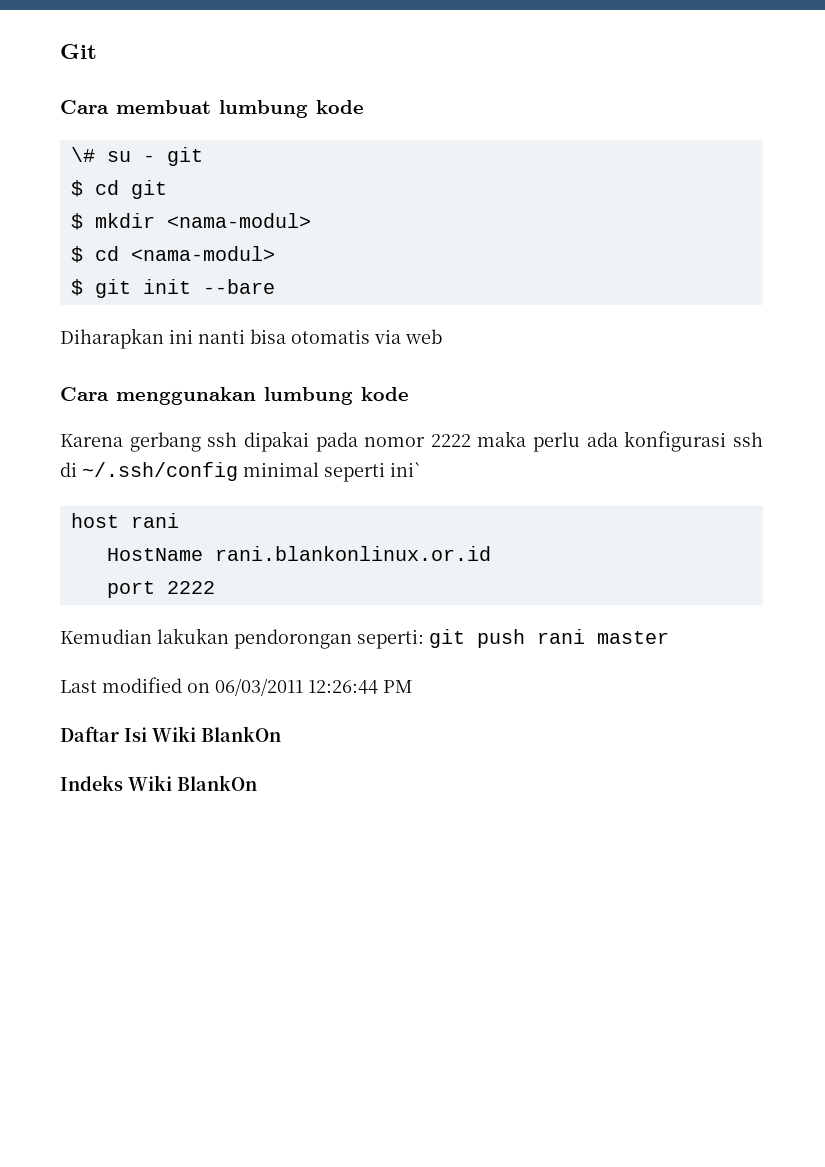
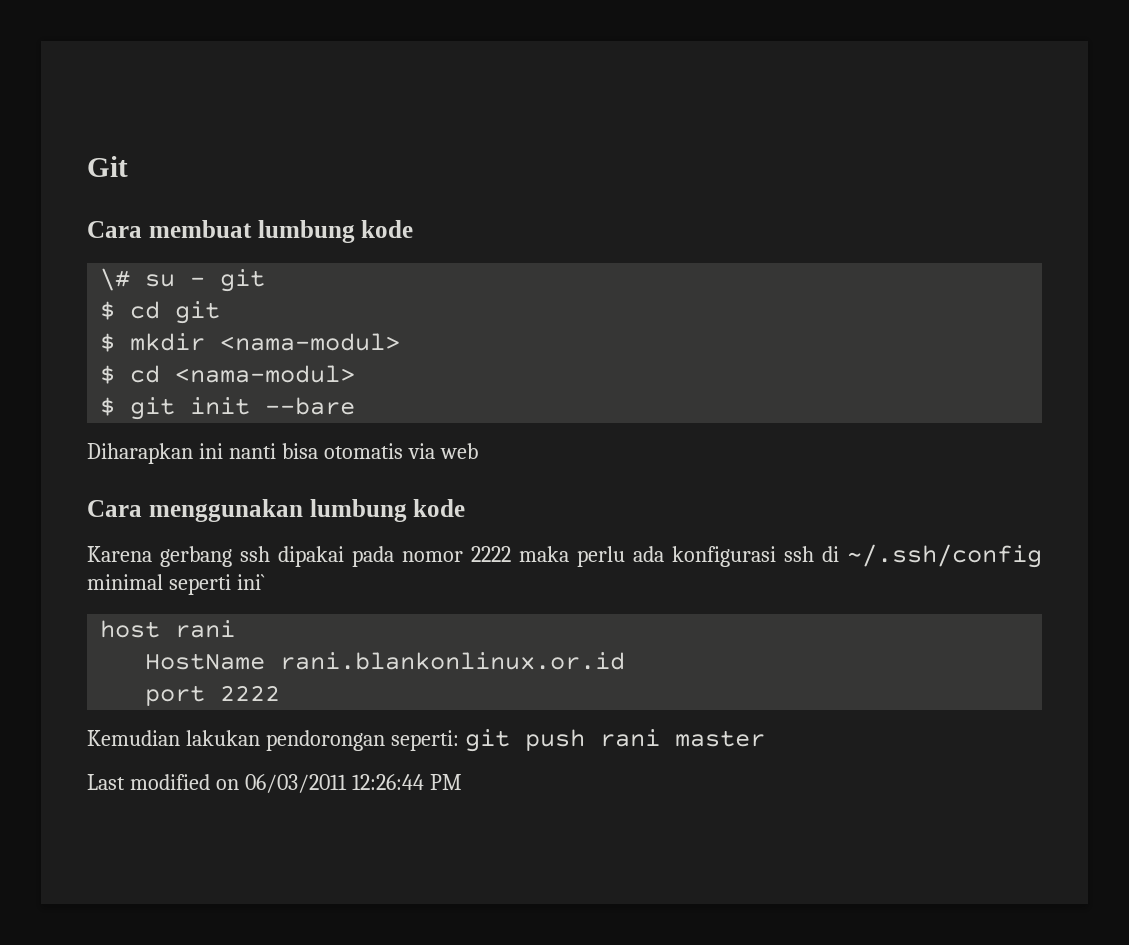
[60,726,281,742] [60,775,257,791] // Daftar Isi Wiki BlankOn // Indeks Wiki BlankOn -> (462, 782) none

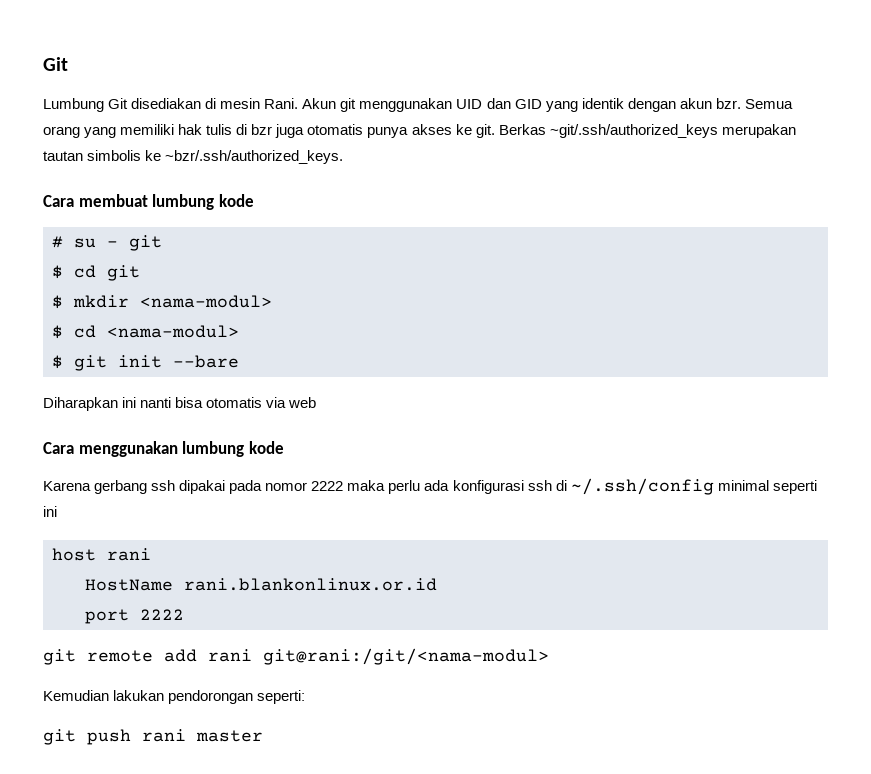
[87,156,128,177] Git -> [43,57,68,71] [43,98,793,112] [43,124,796,138] [43,150,344,164] Git // Lumbung Git disediakan di mesin Rani. Akun git menggunakan UID dan GID yang identik dengan akun bzr. Semua orang yang memiliki hak tulis di bzr juga otomatis punya akses ke git. Berkas ~git/.ssh/authorized_keys merupakan tautan simbolis ke ~bzr/.ssh/authorized_keys.
[100,268,131,291] \# -> [52,236,63,248] #
[236,574,265,590] ini` -> [43,506,57,517] ini
(281, 693) none -> [43,648,549,665] // git remote add rani git@rani:/git/<nama-modul>
(459, 740) none -> (306, 697) //
[87,774,462,793] // Last modified on 06/03/2011 12:26:44 PM -> (263, 736) none

